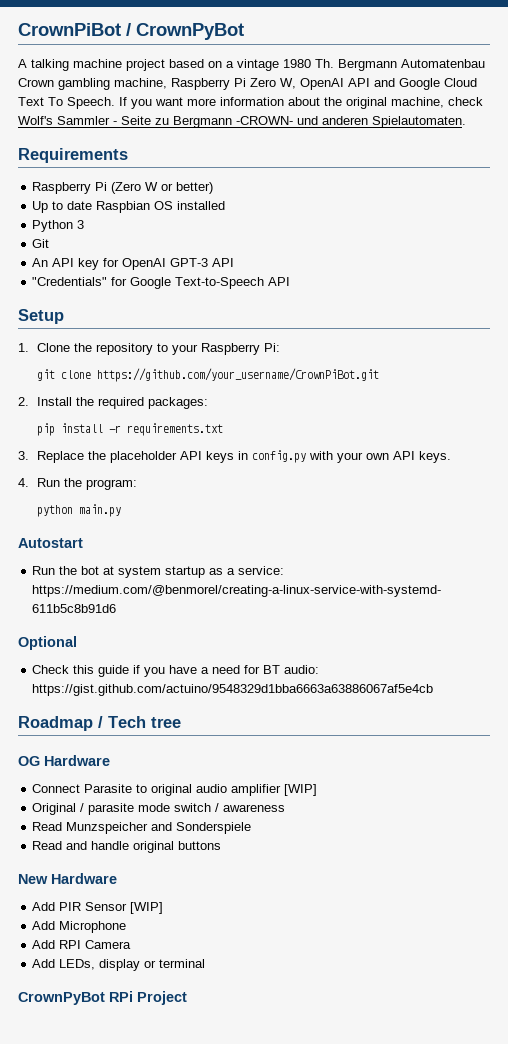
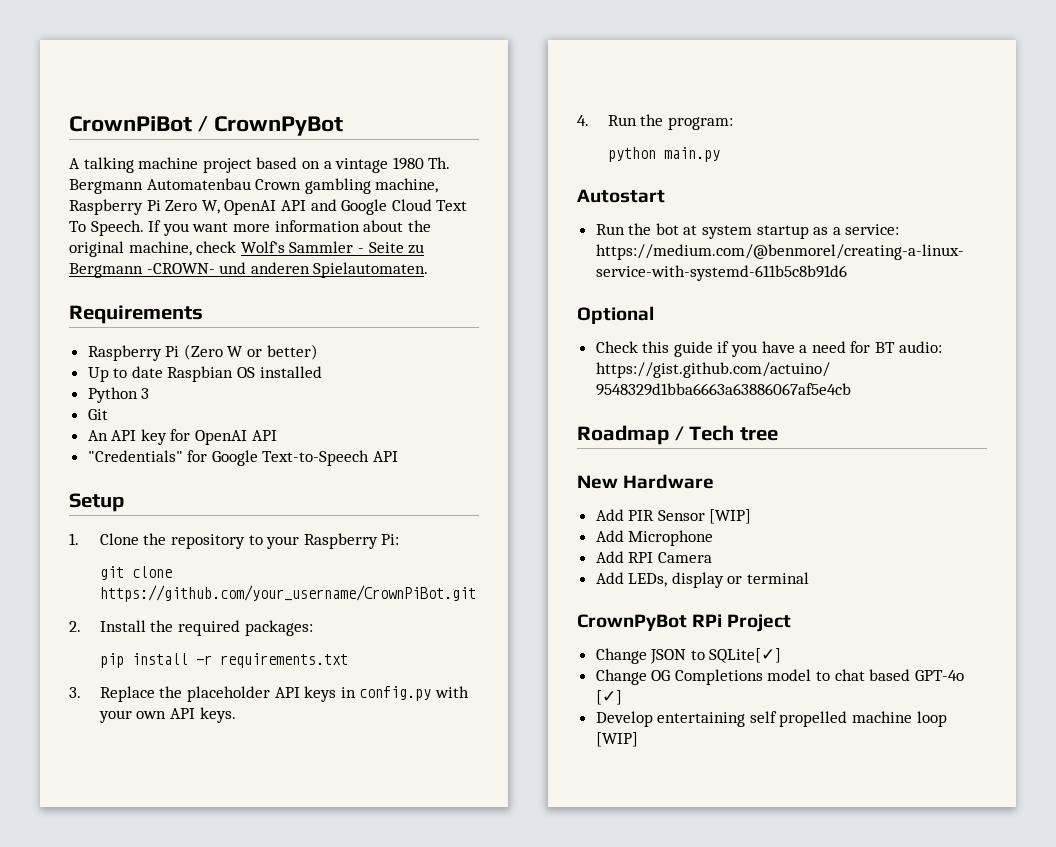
[170,258,209,267] GPT-3 -> (248, 437) none
[18,755,110,766] [32,784,318,796] [32,803,286,815] [32,822,252,834] [32,841,222,853] // OG Hardware // Connect Parasite to original audio amplifier [WIP] // Original / parasite mode switch / awareness // Read Munzspeicher and Sonderspiele // Read and handle original buttons -> (778, 434) none
(187, 998) none -> [595,648,782,664] [595,669,964,685] [595,690,622,705] [595,711,947,727] [595,732,638,747] // Change JSON to SQLite[✓] // Change OG Completions model to chat based GPT-4o [✓] // Develop entertaining self propelled machine loop [WIP]

